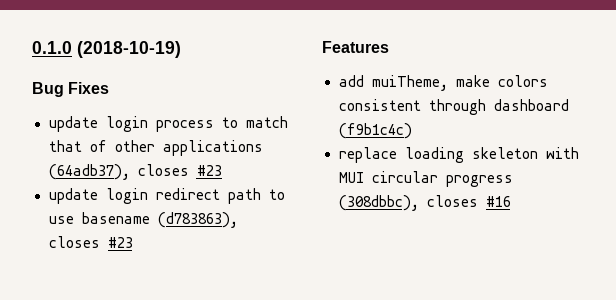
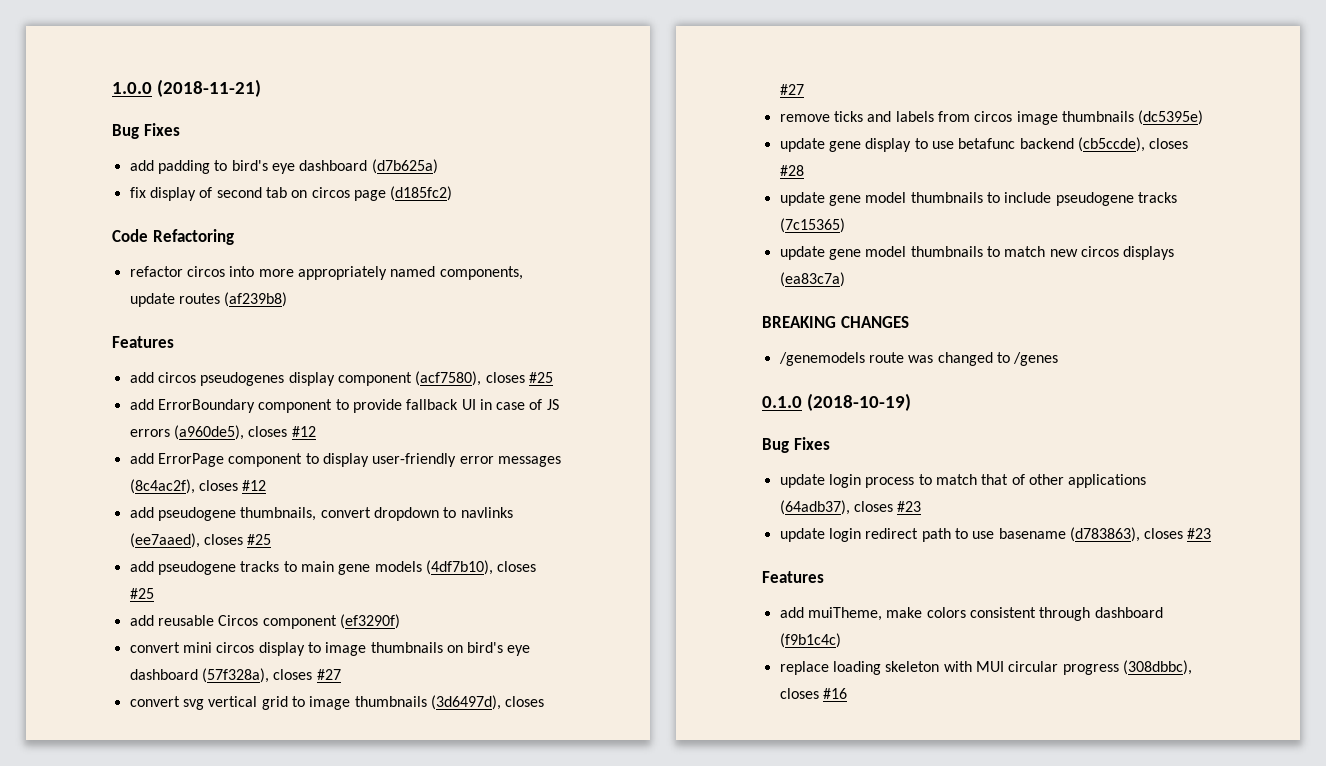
(32, 47) none -> [112,79,261,97] [112,123,180,139] [129,159,438,174] [129,186,453,201] [112,229,234,245] [129,266,523,280] [129,292,288,307] [112,336,174,348] [129,371,553,386] [129,399,559,413] [129,425,316,440] [129,453,561,467] [129,479,267,494] [129,507,513,521] [129,533,272,548] [129,560,537,575] [129,588,154,599] [129,614,400,629] [129,642,531,656] [129,668,341,683] [129,695,545,710] [779,84,804,95] [779,110,1204,125] [779,137,1189,152] [779,165,804,176] [779,192,1177,206] [779,218,845,233] [779,246,1175,260] [779,272,845,287] [762,316,909,328] [778,352,1059,366] 1.0.0 (2018-11-21) // Bug Fixes // add padding to bird's eye dashboard (d7b625a) // fix display of second tab on circos page (d185fc2) // Code Refactoring // refactor circos into more appropriately named components, update routes (af239b8) // Features // add circos pseudogenes display component (acf7580), closes #25 // add ErrorBoundary component to provide fallback UI in case of JS errors (a960de5), closes #12 // add ErrorPage component to display user-friendly error messages (8c4ac2f), closes #12 // add pseudogene thumbnails, convert dropdown to navlinks (ee7aaed), closes #25 // add pseudogene tracks to main gene models (4df7b10), closes #25 // add reusable Circos component (ef3290f) // convert mini circos display to image thumbnails on bird's eye dashboard (57f328a), closes #27 // convert svg vertical grid to image thumbnails (3d6497d), closes #27 // remove ticks and labels from circos image thumbnails (dc5395e) // update gene display to use betafunc backend (cb5ccde), closes #28 // update gene model thumbnails to include pseudogene tracks (7c15365) // update gene model thumbnails to match new circos displays (ea83c7a) // BREAKING CHANGES // /genemodels route was changed to /genes //

